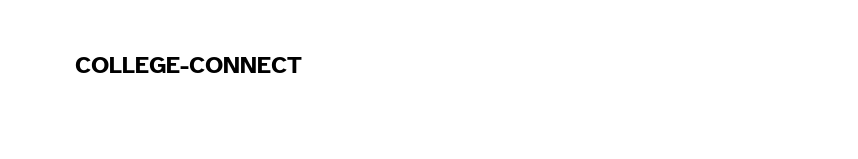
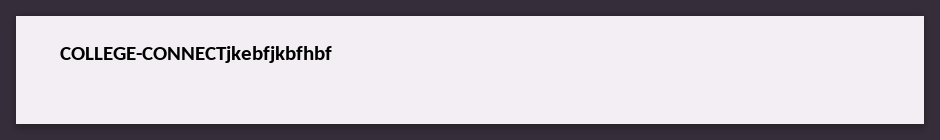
[75,57,302,73] COLLEGE-CONNECT -> [60,46,332,63] COLLEGE-CONNECTjkebfjkbfhbf

